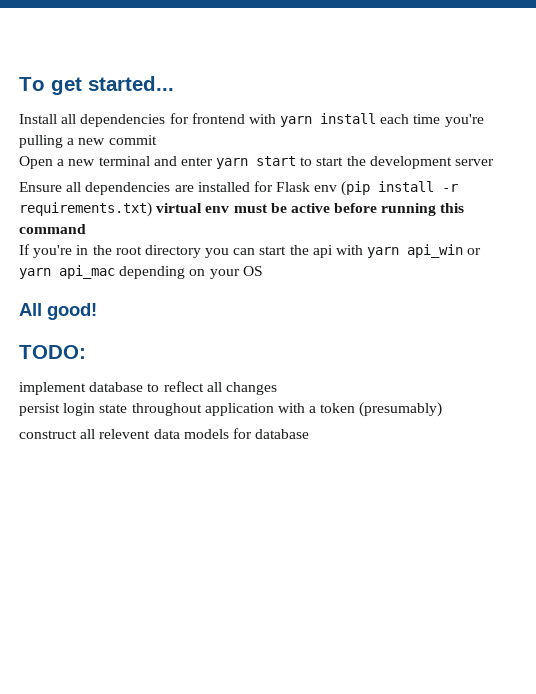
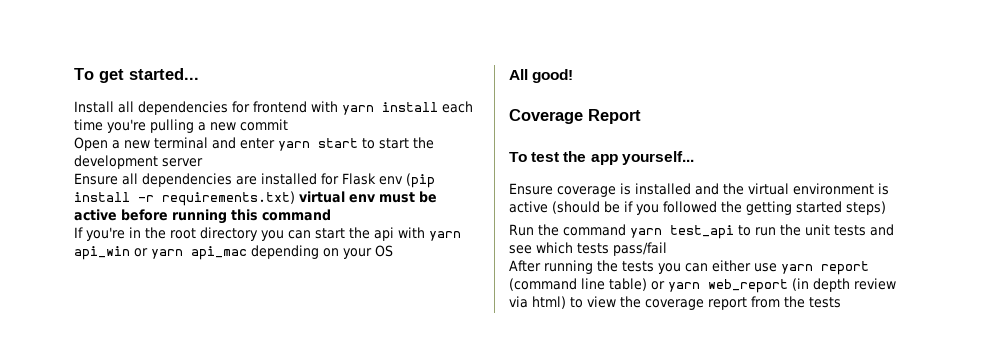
[19,345,86,359] [19,381,277,395] [19,402,443,417] [19,428,310,439] TODO: // implement database to reflect all changes // persist login state throughout application with a token (presumably) // construct all relevent data models for database -> [509,109,641,124] [509,151,694,165] [509,183,889,197] [509,201,886,215] [509,224,894,239] [509,242,667,256] [509,260,869,275] [509,278,896,293] [509,296,841,310] Coverage Report // To test the app yourself... // Ensure coverage is installed and the virtual environment is active (should be if you followed the getting started steps) // Run the command yarn test_api to run the unit tests and see which tests pass/fail // After running the tests you can either use yarn report (command line table) or yarn web_report (in depth review via html) to view the coverage report from the tests

